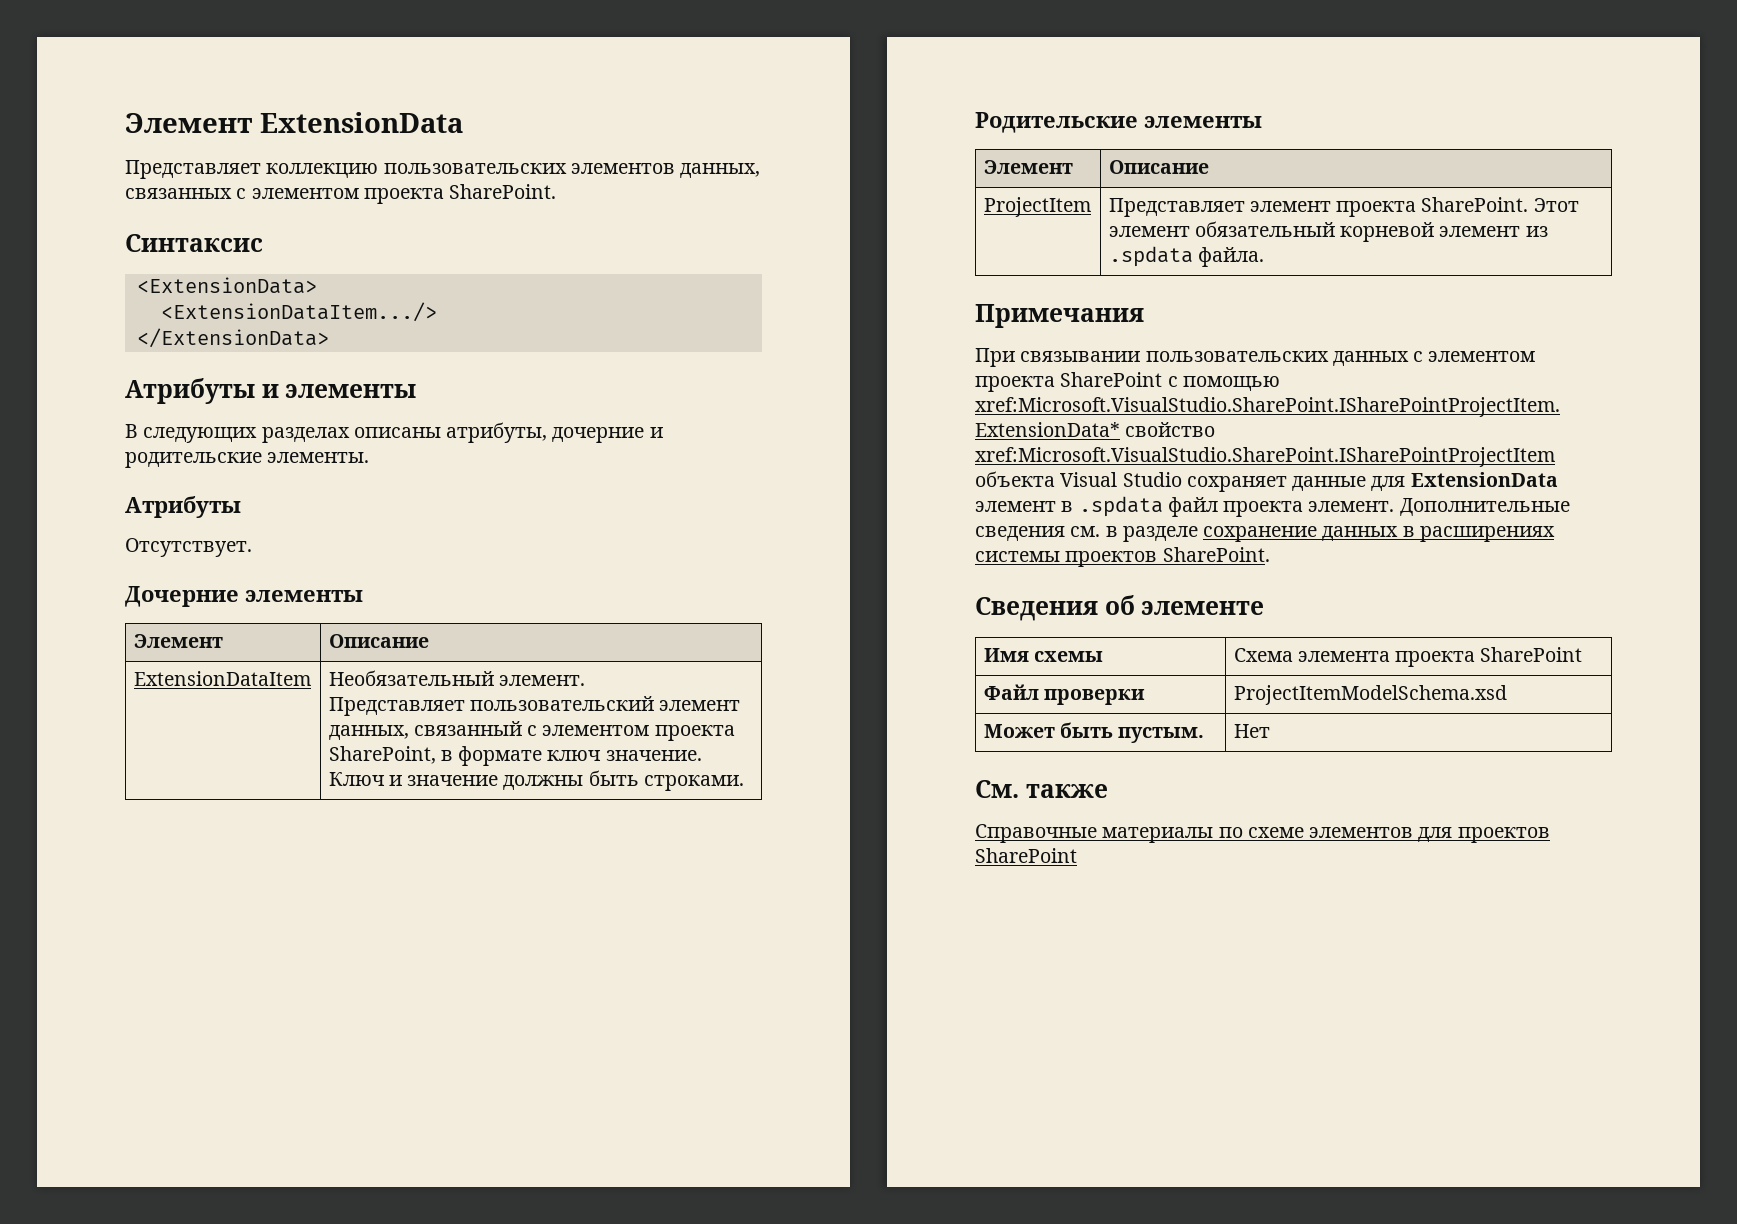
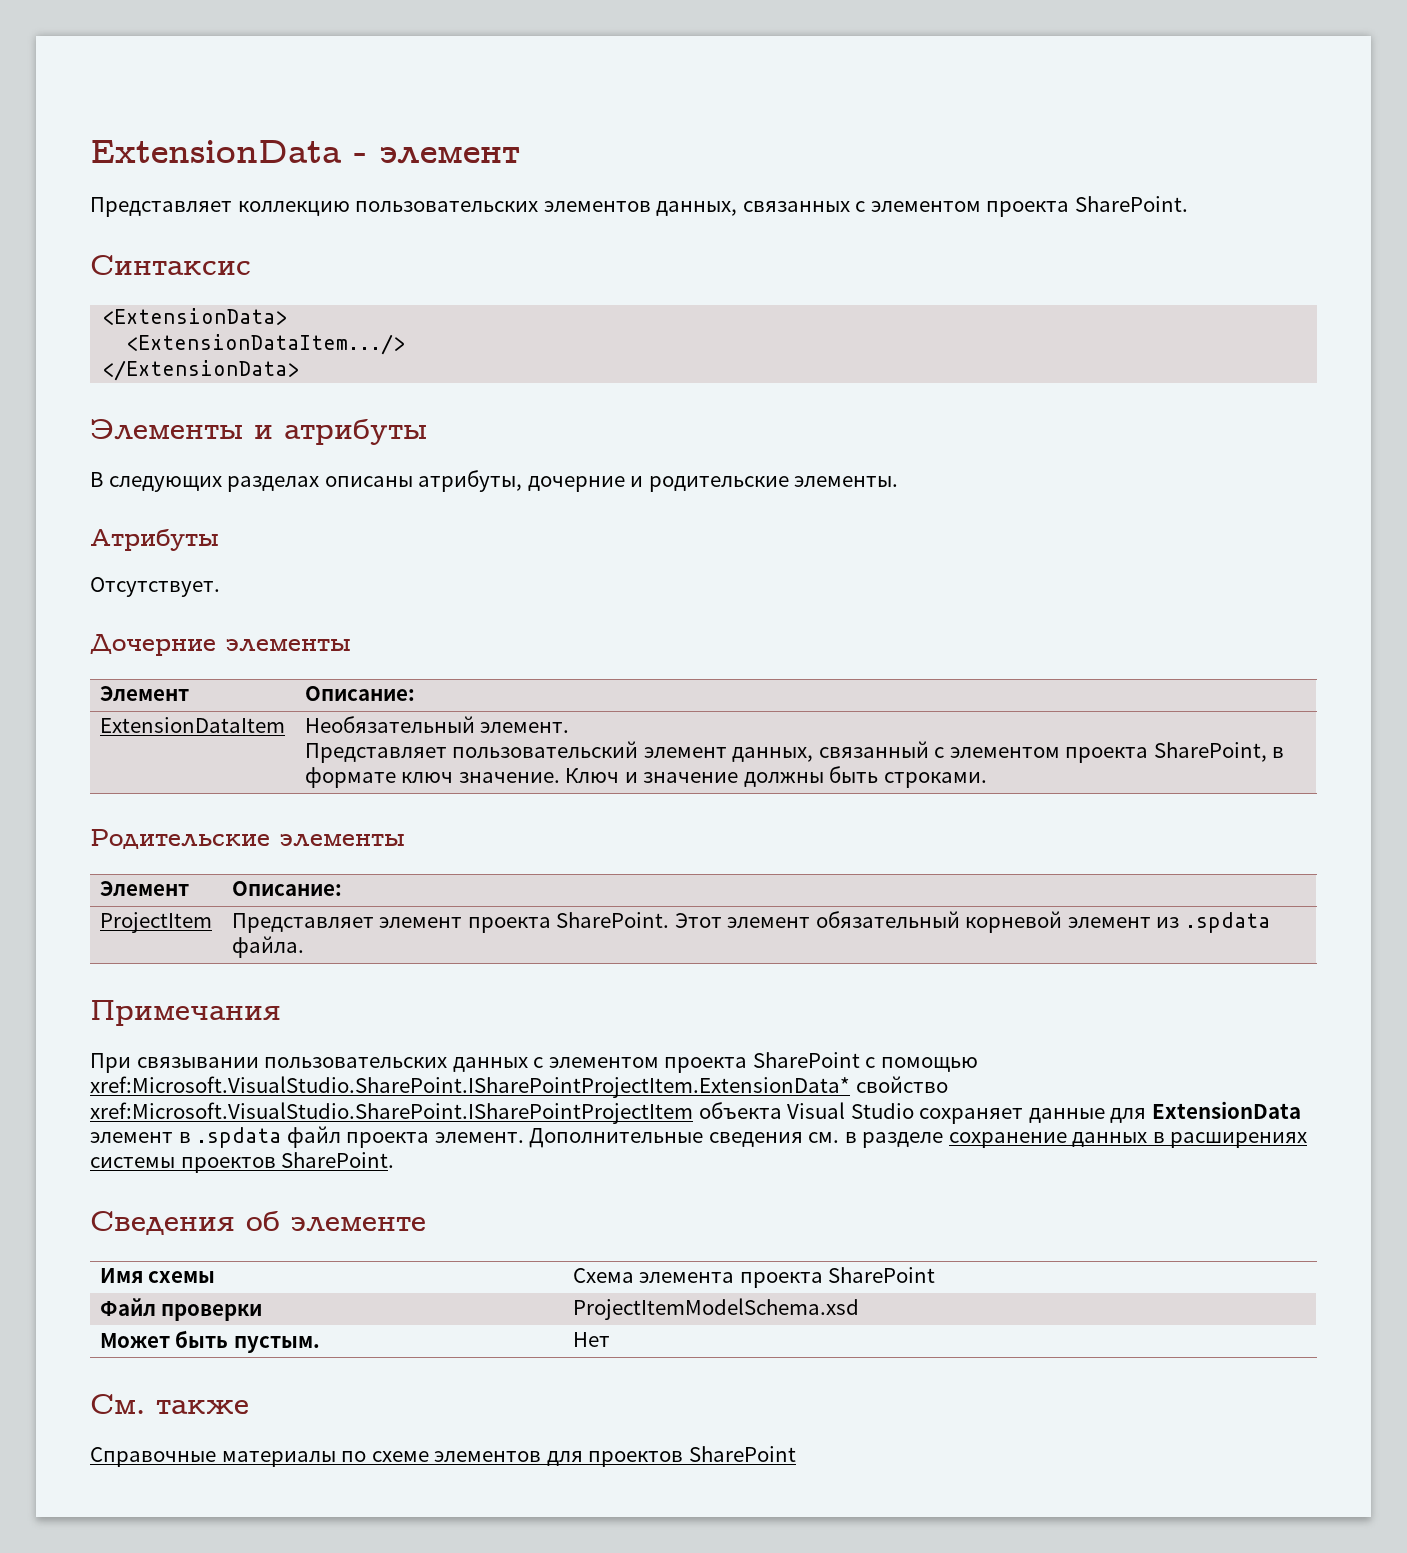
[125,112,464,133] Элемент ExtensionData -> [90,140,520,164] ExtensionData - элемент
[125,378,417,404] Атрибуты и элементы -> [90,419,427,445] Элементы и атрибуты
[328,634,429,648] Описание -> [304,686,415,701] Описание:
[1108,160,1209,174] Описание -> [231,881,342,896] Описание:

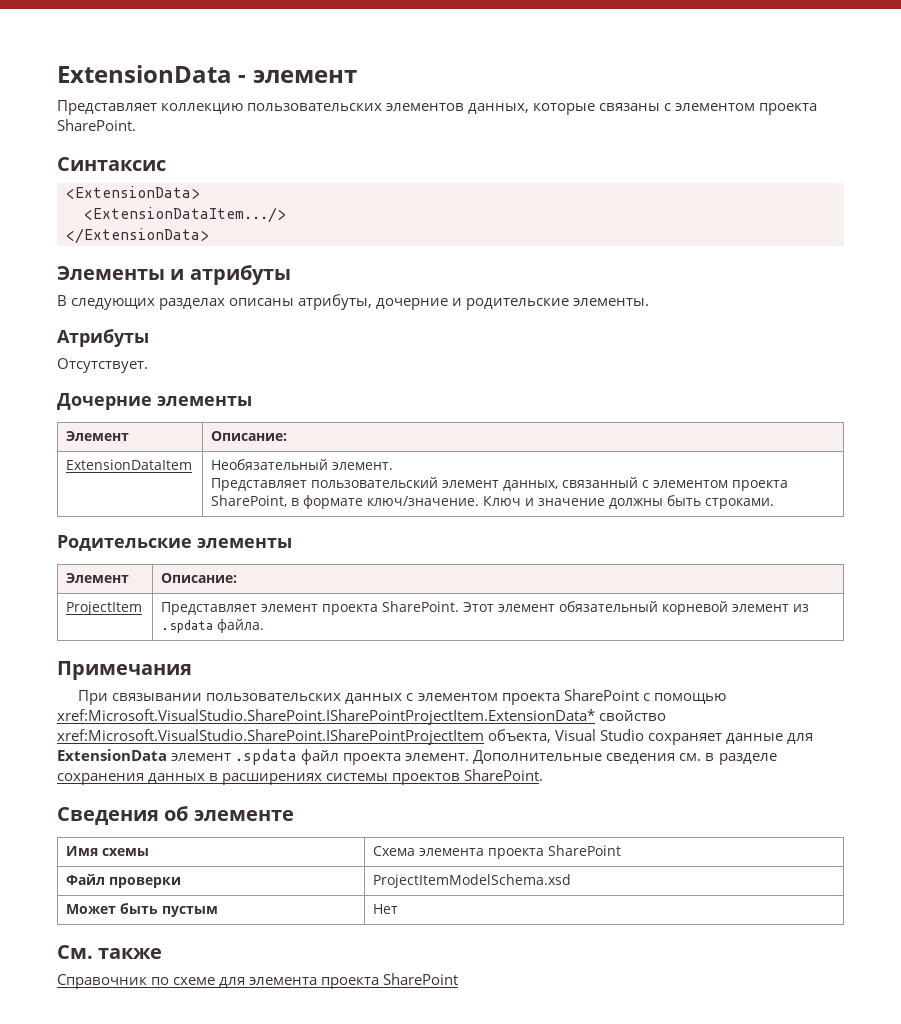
[742,201,850,212] связанных -> [533,103,661,115] которые связаны
[401,772,560,783] ключ значение. -> [367,496,480,506] ключ/значение.
[698,1102,782,1119] объекта -> [488,729,552,743] объекта,
[178,1132,191,1143] в -> (232, 757) none
[948,1132,1067,1148] сохранение -> [57,773,144,785] сохранения
[233,1336,320,1353] пустым. -> [162,906,219,917] пустым
[90,1447,684,1467] Справочные материалы по схеме элементов для проектов -> [57,974,380,989] Справочник по схеме для элемента проекта

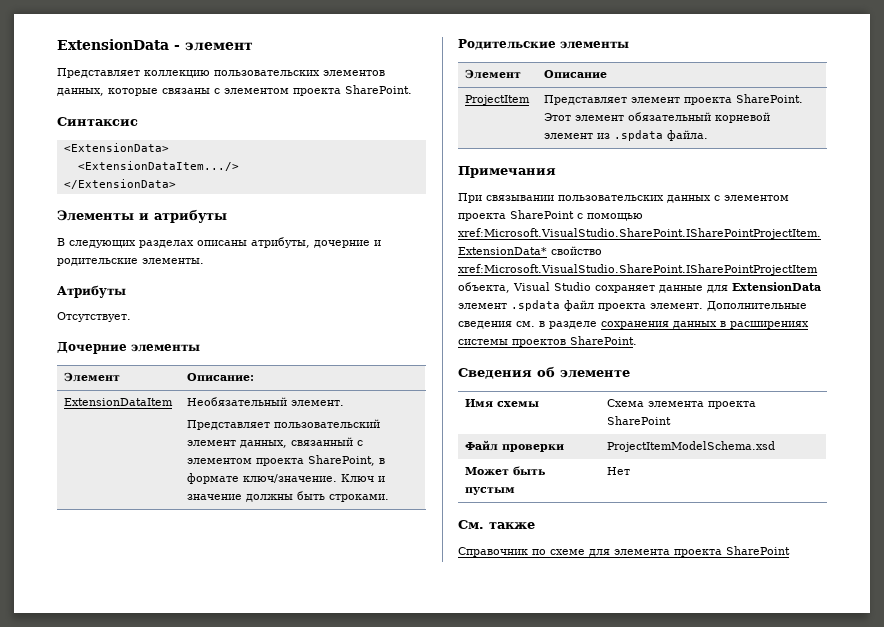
[161,573,238,583] Описание: -> [544,70,608,78] Описание

